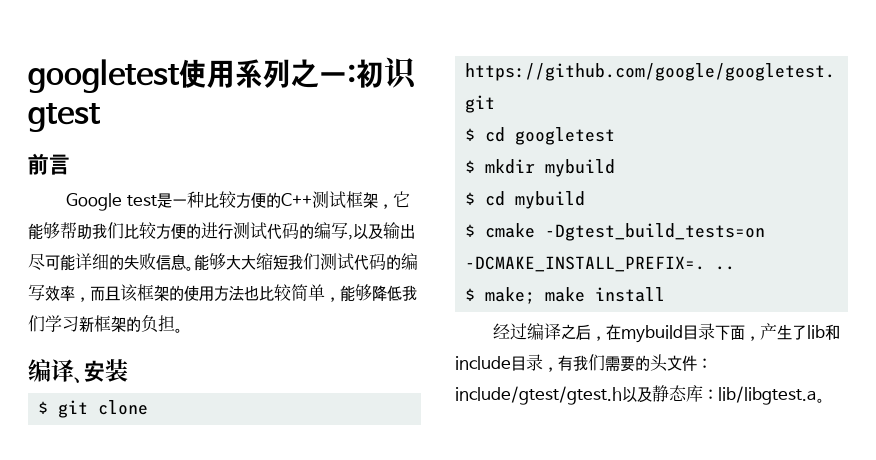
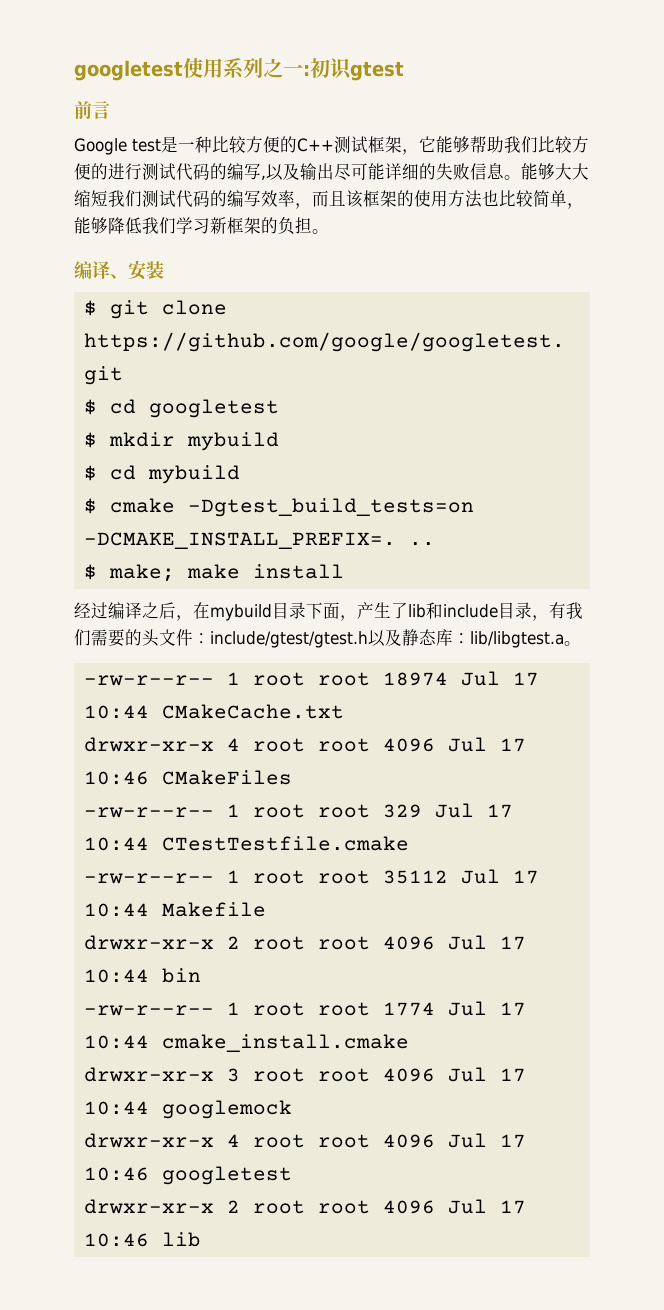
(825, 400) none -> [83,671,539,686] [83,704,344,719] [83,737,526,752] [83,770,292,785] [83,803,513,818] [83,836,409,851] [83,869,539,884] [83,902,266,917] [83,935,526,950] [83,968,201,983] [83,1001,526,1016] [83,1034,409,1052] [83,1067,526,1082] [83,1100,292,1119] [83,1133,526,1148] [83,1166,292,1185] [83,1199,526,1214] [83,1232,201,1247] // -rw-r--r-- 1 root root 18974 Jul 17 10:44 CMakeCache.txt // drwxr-xr-x 4 root root 4096 Jul 17 10:46 CMakeFiles // -rw-r--r-- 1 root root 329 Jul 17 10:44 CTestTestfile.cmake // -rw-r--r-- 1 root root 35112 Jul 17 10:44 Makefile // drwxr-xr-x 2 root root 4096 Jul 17 10:44 bin // -rw-r--r-- 1 root root 1774 Jul 17 10:44 cmake_install.cmake // drwxr-xr-x 3 root root 4096 Jul 17 10:44 googlemock // drwxr-xr-x 4 root root 4096 Jul 17 10:46 googletest // drwxr-xr-x 2 root root 4096 Jul 17 10:46 lib

